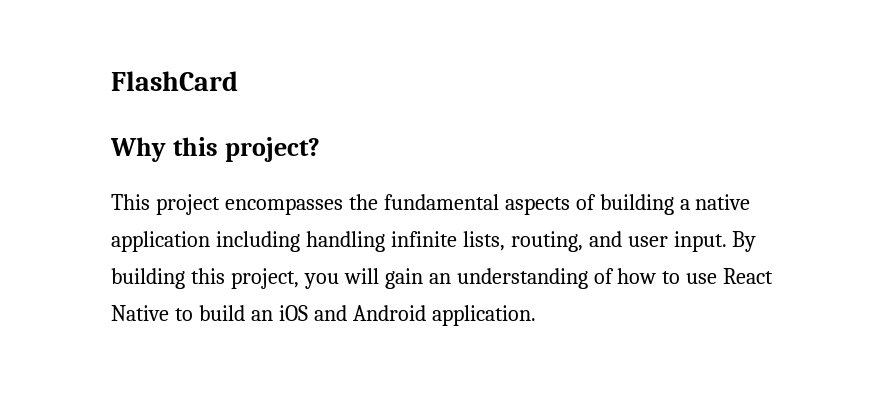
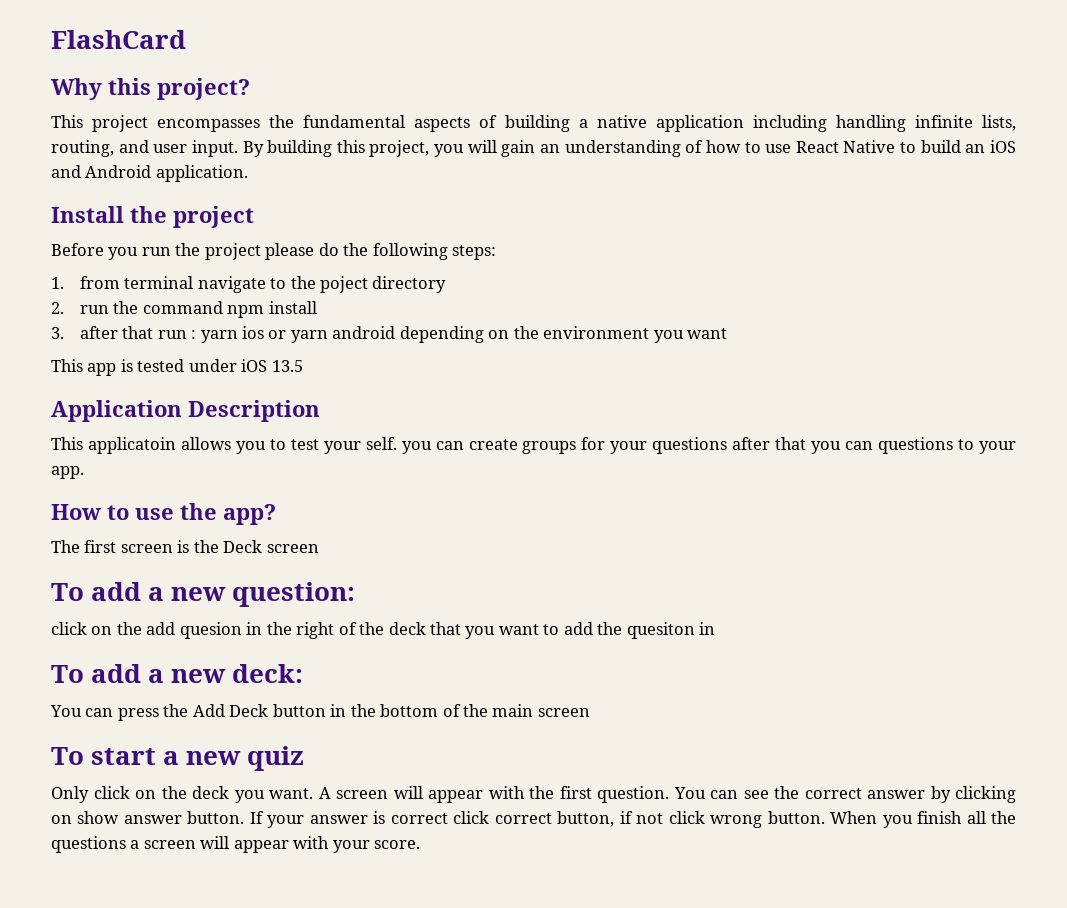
(536, 315) none -> [51,206,254,228] [51,243,497,260] [51,276,447,293] [51,301,317,318] [51,326,728,343] [51,359,303,376] [51,400,320,422] [51,437,1017,454] [51,466,84,479] [51,503,276,525] [51,540,319,553] [51,582,356,607] [51,622,716,639] [51,664,304,683] [50,704,590,721] [51,746,305,771] [51,786,1016,803] [51,811,1017,828] [51,836,421,853] // Install the project // Before you run the project please do the following steps: // 1. from terminal navigate to the poject directory // 2. run the command npm install // 3. after that run : yarn ios or yarn android depending on the environment you want // This app is tested under iOS 13.5 // Application Description // This applicatoin allows you to test your self. you can create groups for your questions after that you can questions to your app. // How to use the app? // The first screen is the Deck screen // To add a new question: // click on the add quesion in the right of the deck that you want to add the quesiton in // To add a new deck: // You can press the Add Deck button in the bottom of the main screen // To start a new quiz // Only click on the deck you want. A screen will appear with the first question. You can see the correct answer by clicking on show answer button. If your answer is correct click correct button, if not click wrong button. When you finish all the questions a screen will appear with your score.

